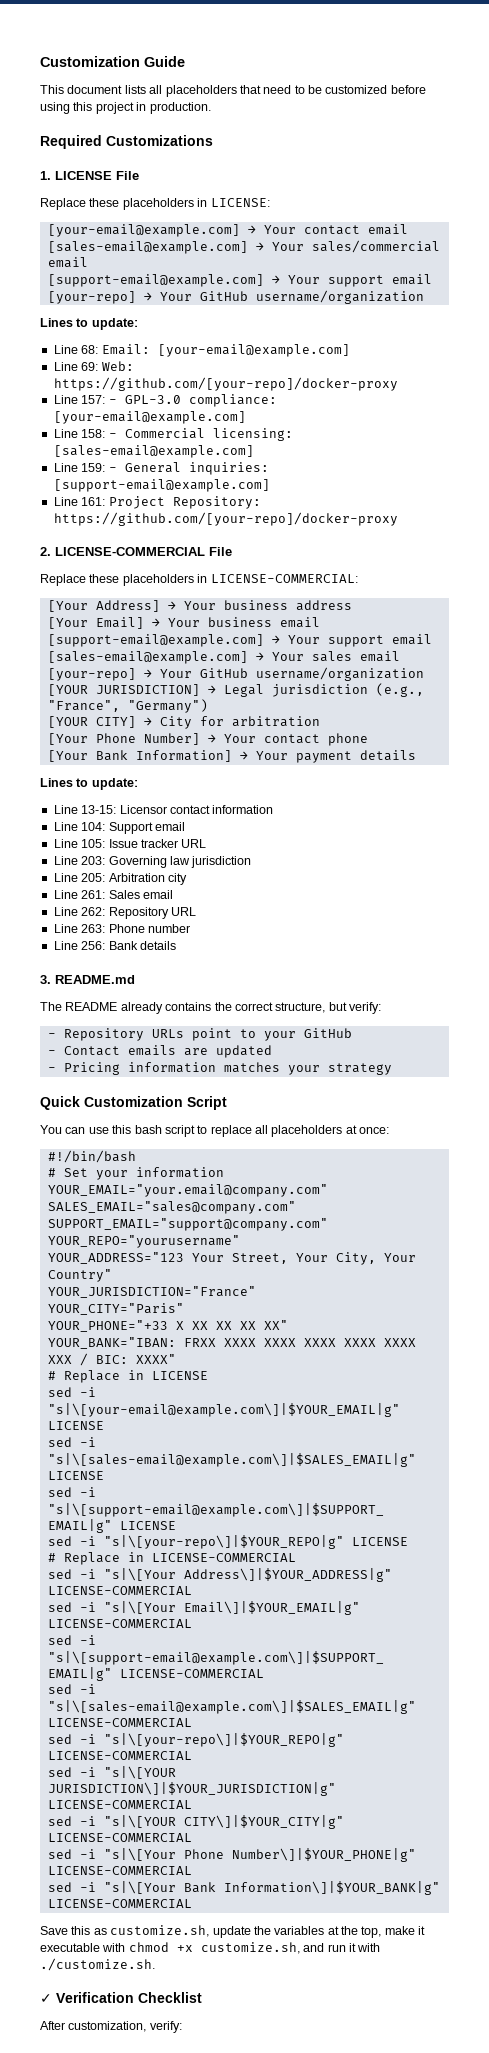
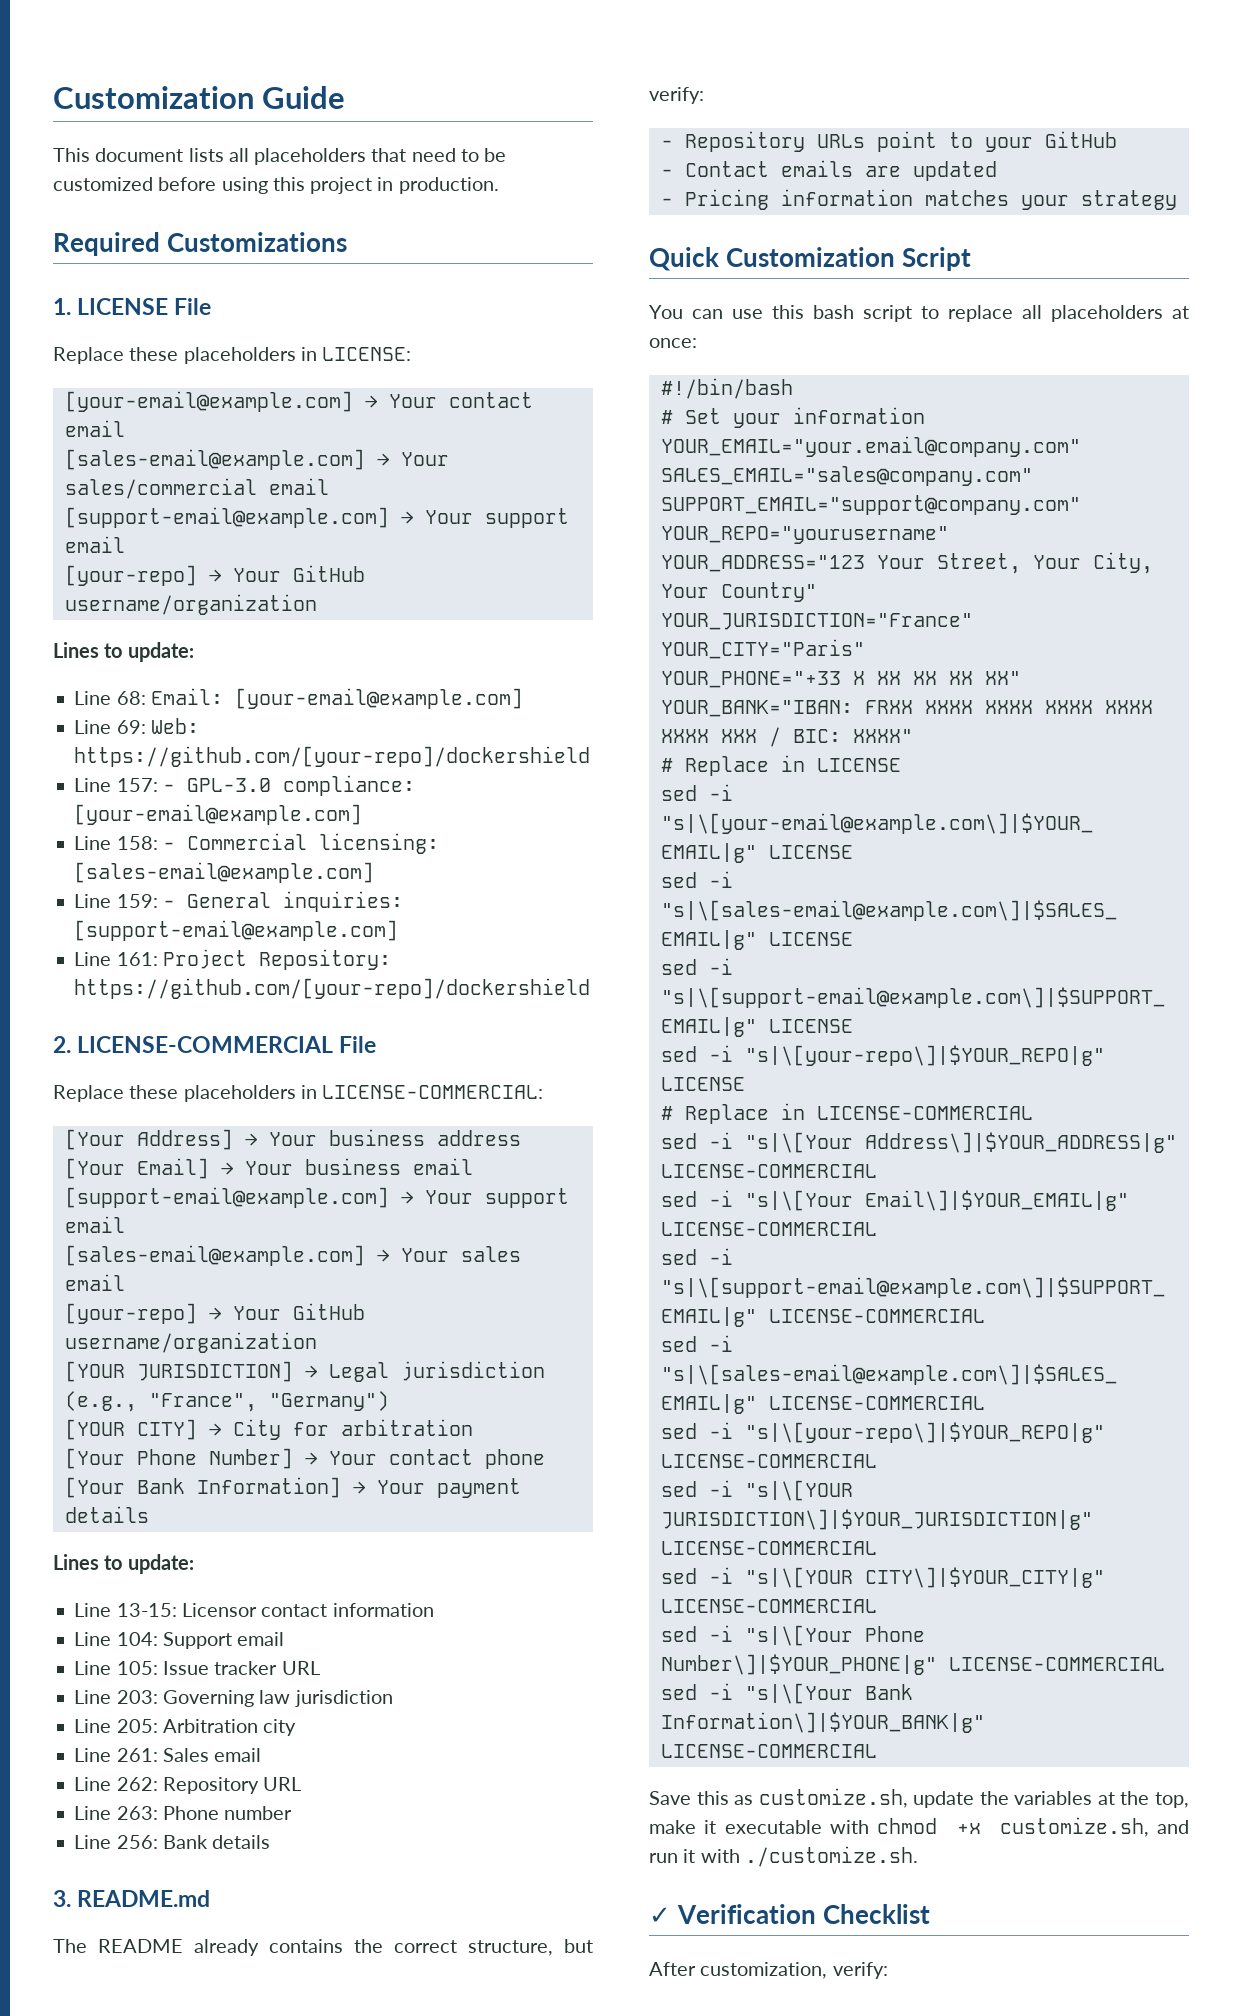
[53,377,398,391] https://github.com/[your-repo]/docker-proxy -> [74,746,591,767] https://github.com/[your-repo]/dockershield
[53,512,398,526] https://github.com/[your-repo]/docker-proxy -> [74,978,591,999] https://github.com/[your-repo]/dockershield

